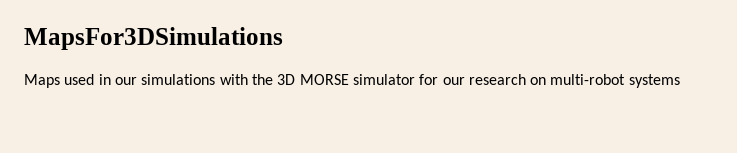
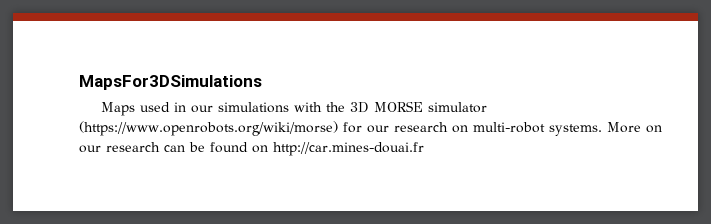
(415, 79) none -> [79,121,338,136] (https://www.openrobots.org/wiki/morse)
[628,74,680,88] systems -> [548,122,662,136] [79,142,424,156] systems. More on our research can be found on http://car.mines-douai.fr

